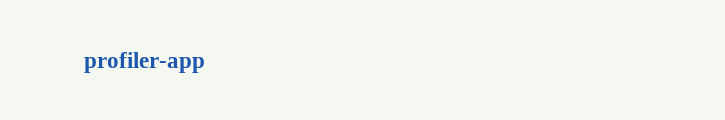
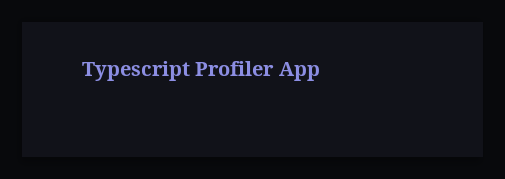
[84,52,205,73] profiler-app -> [82,61,320,81] Typescript Profiler App

